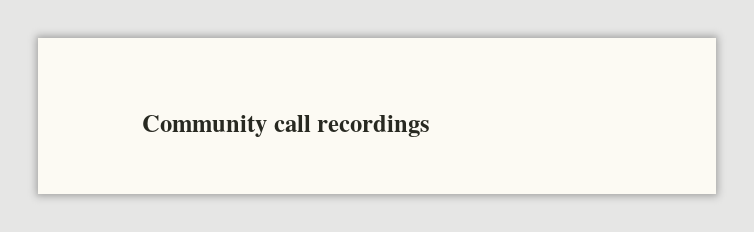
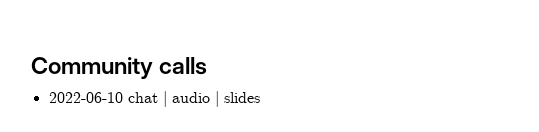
[273,115,431,137] call recordings -> [159,57,208,75] [48,91,260,107] calls // 2022-06-10 chat | audio | slides

